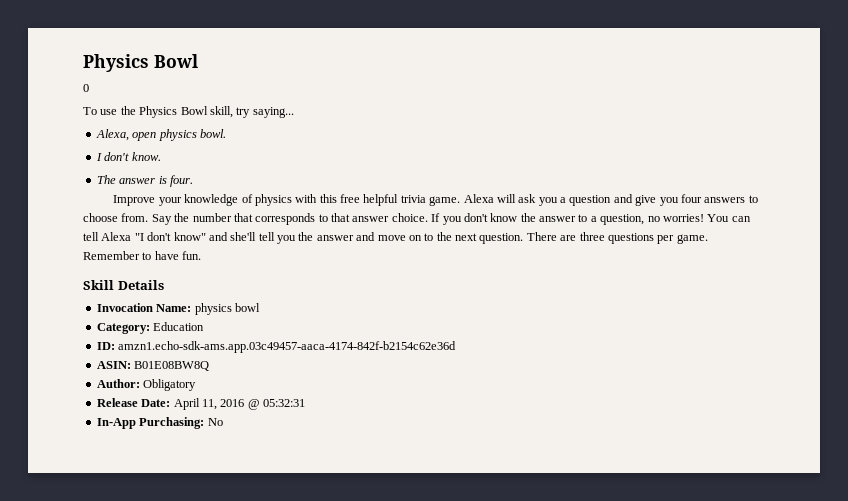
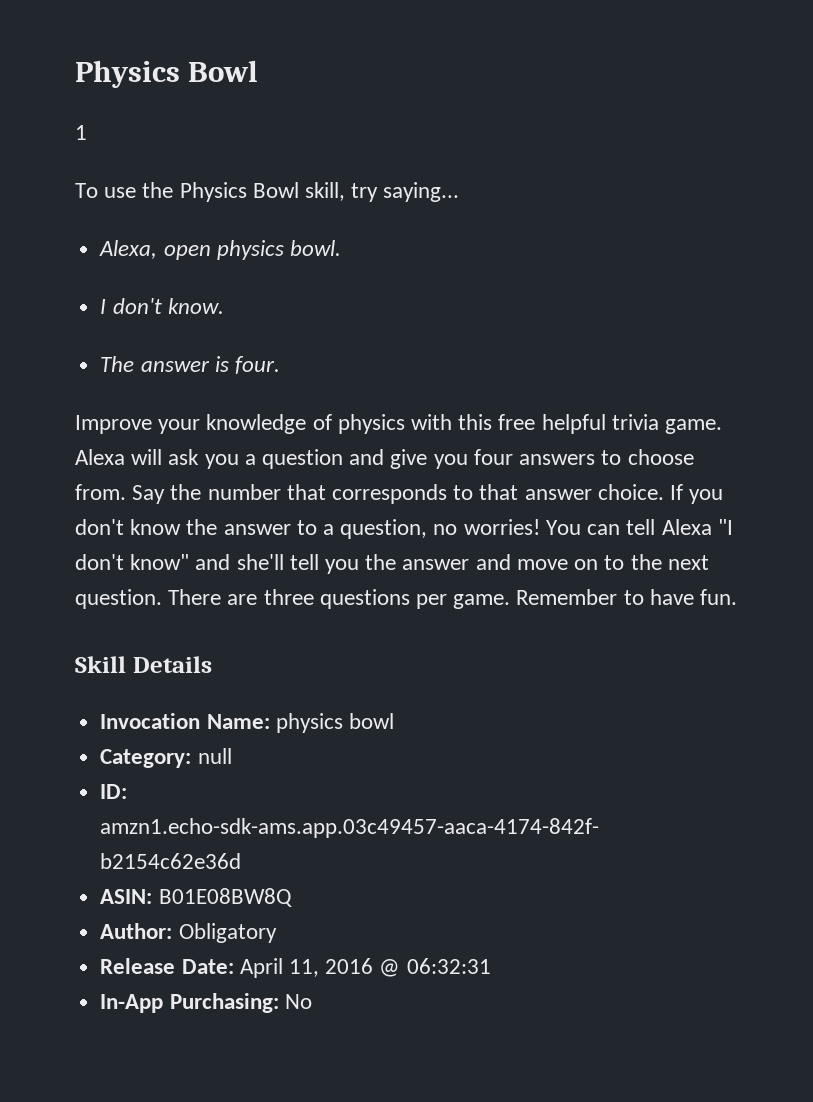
[83,84,89,92] 0 -> [75,125,87,140] 1
[153,322,205,331] Education -> [197,748,232,764] null
[263,399,305,407] 05:32:31 -> [406,958,491,974] 06:32:31

